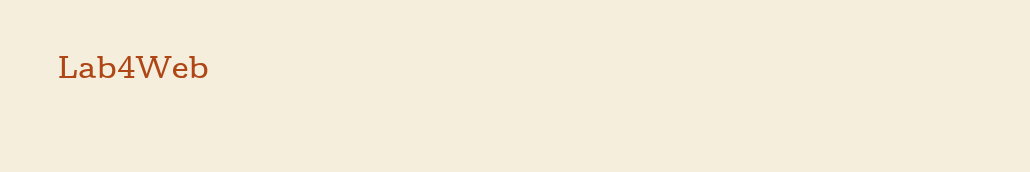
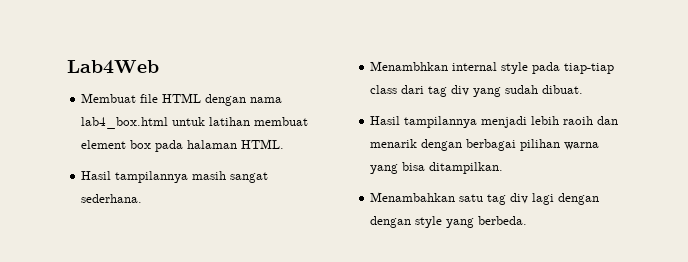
(209, 67) none -> [81,93,283,106] [81,117,309,129] [81,139,285,152] [81,171,269,183] [81,194,143,203] [370,61,615,74] [370,85,584,97] [370,116,619,128] [370,139,600,151] [370,162,504,174] [370,192,600,205] [370,216,528,228] // Membuat file HTML dengan nama lab4_box.html untuk latihan membuat element box pada halaman HTML. // Hasil tampilannya masih sangat sederhana. // Menambhkan internal style pada tiap-tiap class dari tag div yang sudah dibuat. // Hasil tampilannya menjadi lebih raoih dan menarik dengan berbagai pilihan warna yang bisa ditampilkan. // Menambahkan satu tag div lagi dengan dengan style yang berbeda.

